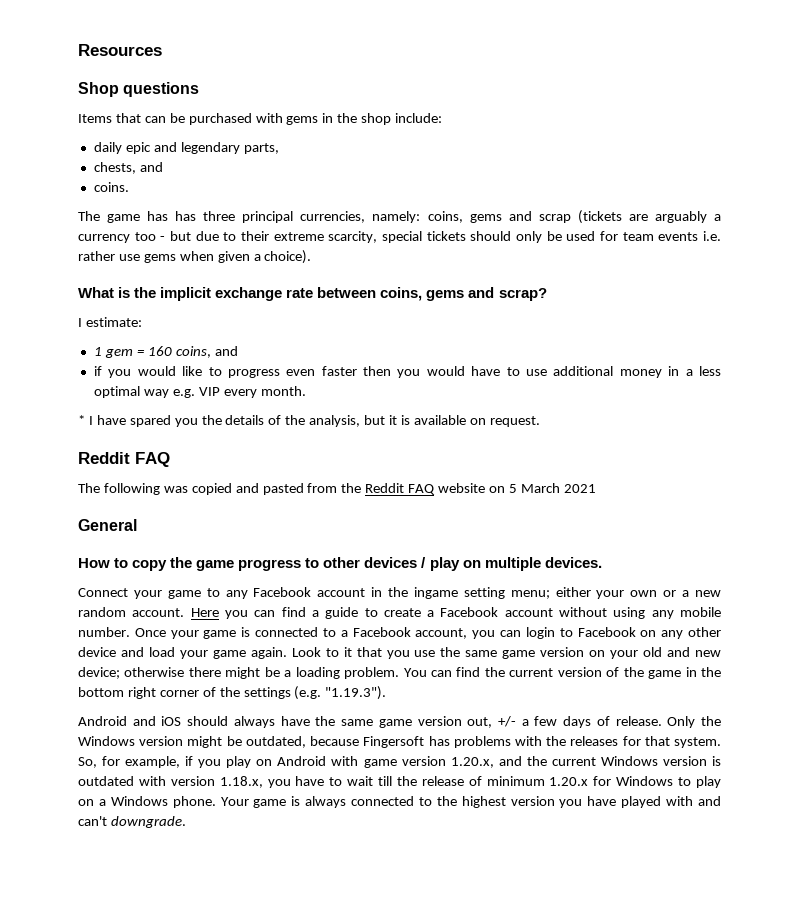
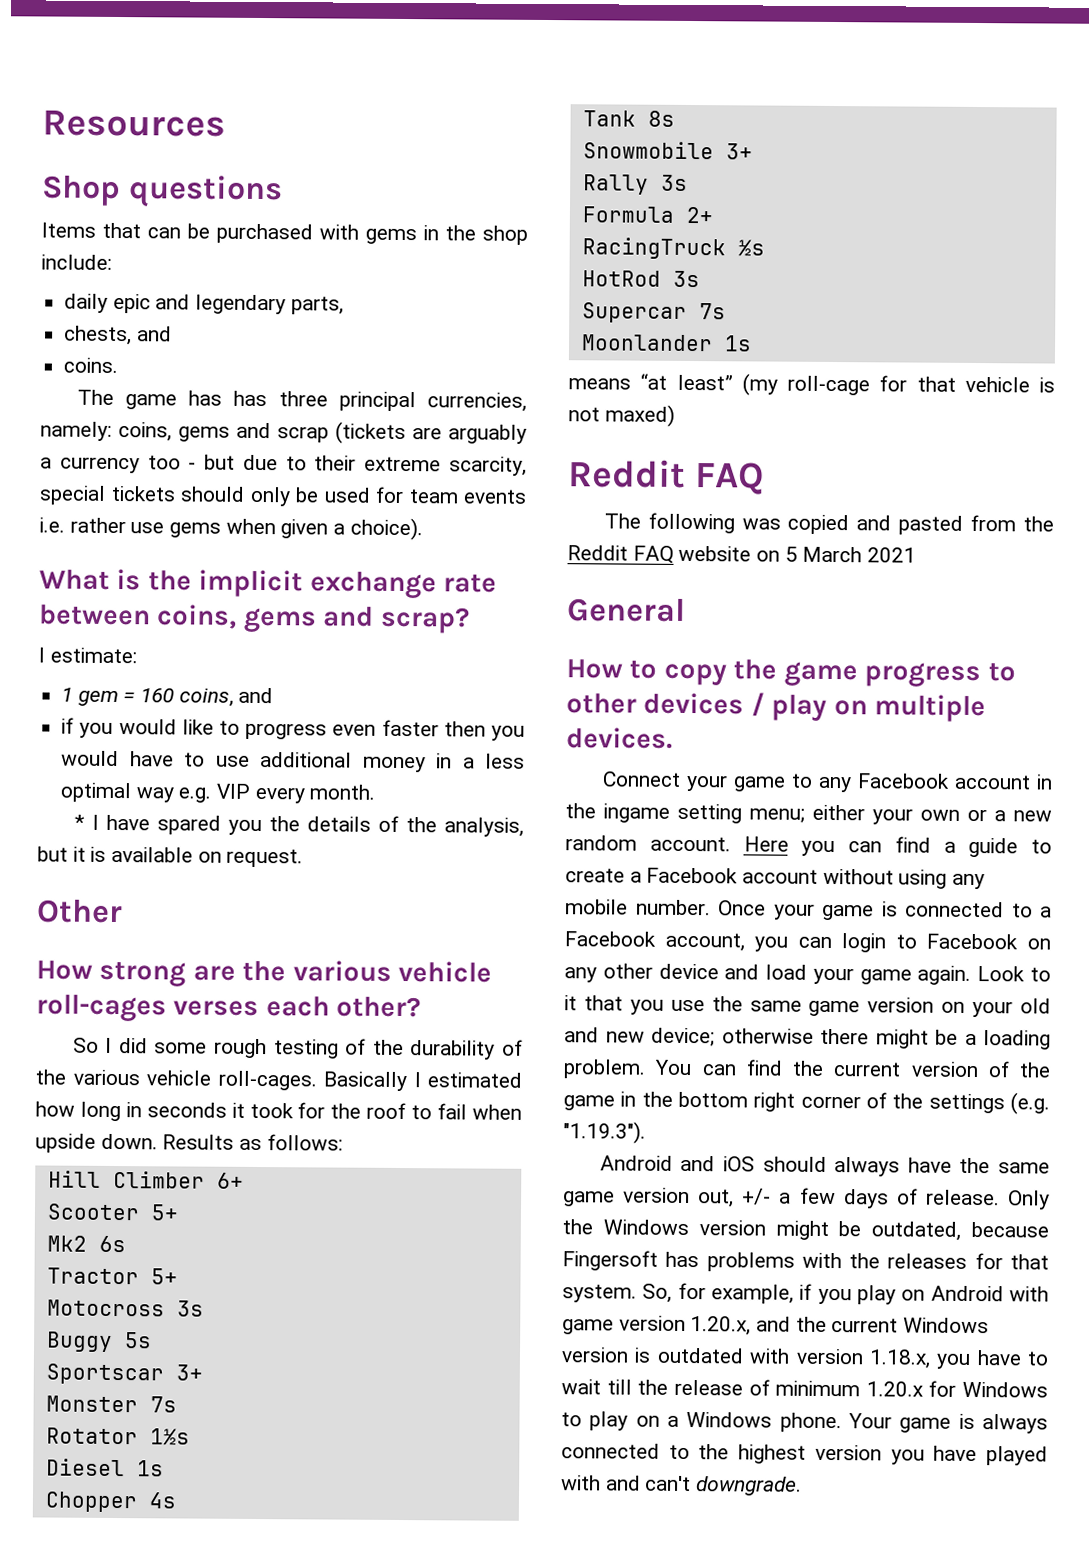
(540, 421) none -> [36,899,123,924] [36,960,493,987] [36,994,422,1022] [72,1037,523,1060] [35,1069,522,1092] [35,1101,523,1122] [35,1133,343,1153] [47,1170,244,1189] [46,1203,179,1221] [46,1235,126,1253] [46,1267,178,1285] [46,1299,204,1317] [45,1331,152,1352] [45,1363,203,1385] [45,1395,177,1413] [45,1427,190,1446] [45,1458,164,1477] [44,1491,177,1513] [582,110,675,127] [582,141,753,160] [582,174,688,195] [581,206,713,224] [581,237,765,260] [581,270,700,288] [581,302,726,323] [580,334,752,352] [568,373,1055,396] [568,404,675,427] // Other // How strong are the various vehicle roll-cages verses each other? // So I did some rough testing of the durability of the various vehicle roll-cages. Basically I estimated how long in seconds it took for the roof to fail when upside down. Results as follows: // Hill Climber 6+ // Scooter 5+ // Mk2 6s // Tractor 5+ // Motocross 3s // Buggy 5s // Sportscar 3+ // Monster 7s // Rotator 1½s // Diesel 1s // Chopper 4s // Tank 8s // Snowmobile 3+ // Rally 3s // Formula 2+ // RacingTruck ½s // HotRod 3s // Supercar 7s // Moonlander 1s // means “at least” (my roll-cage for that vehicle is not maxed)

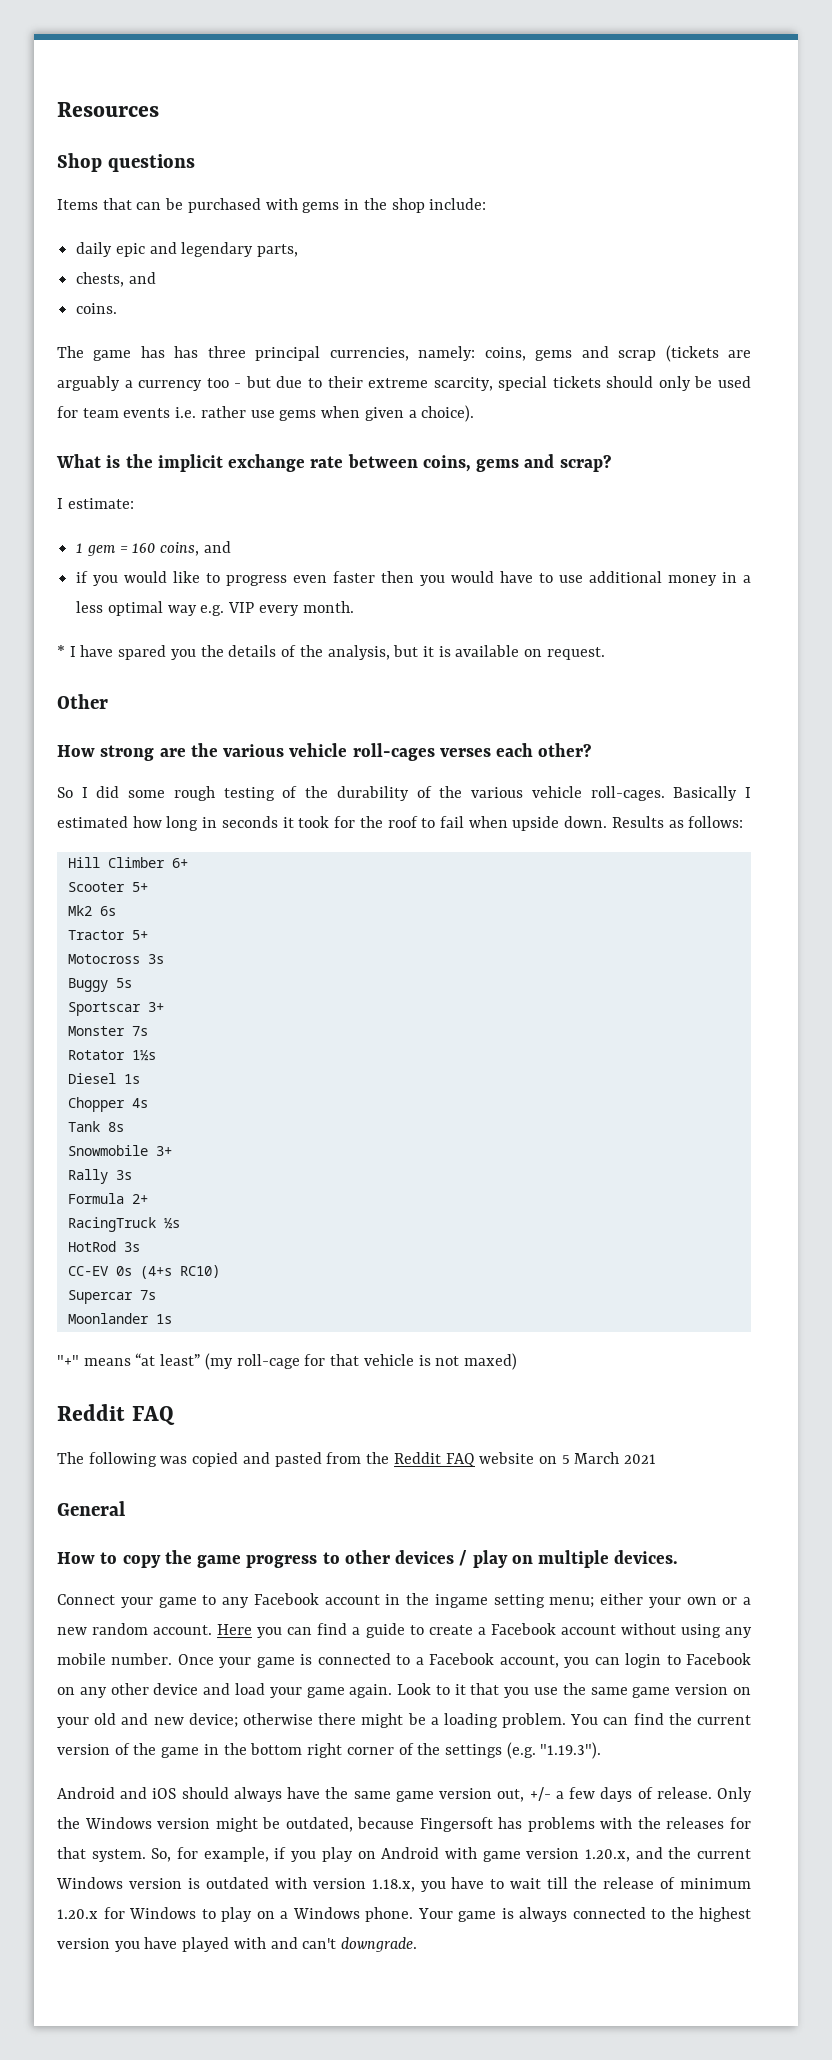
(700, 279) none -> [67,1265,220,1279] // CC-EV 0s (4+s RC10)
(752, 343) none -> [57,1355,79,1366] "+"

